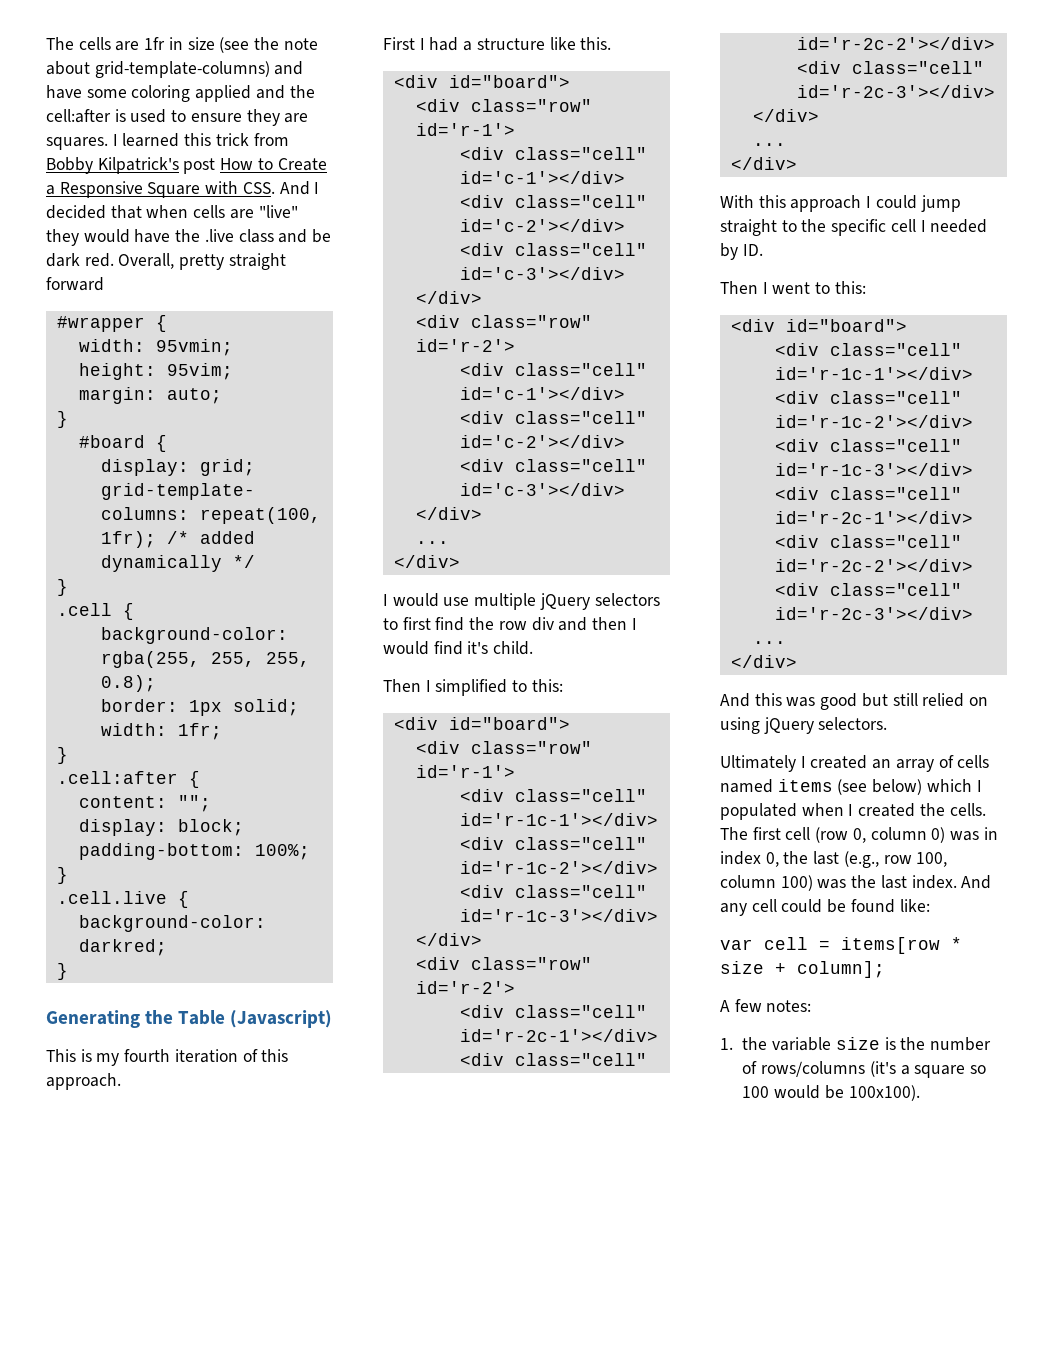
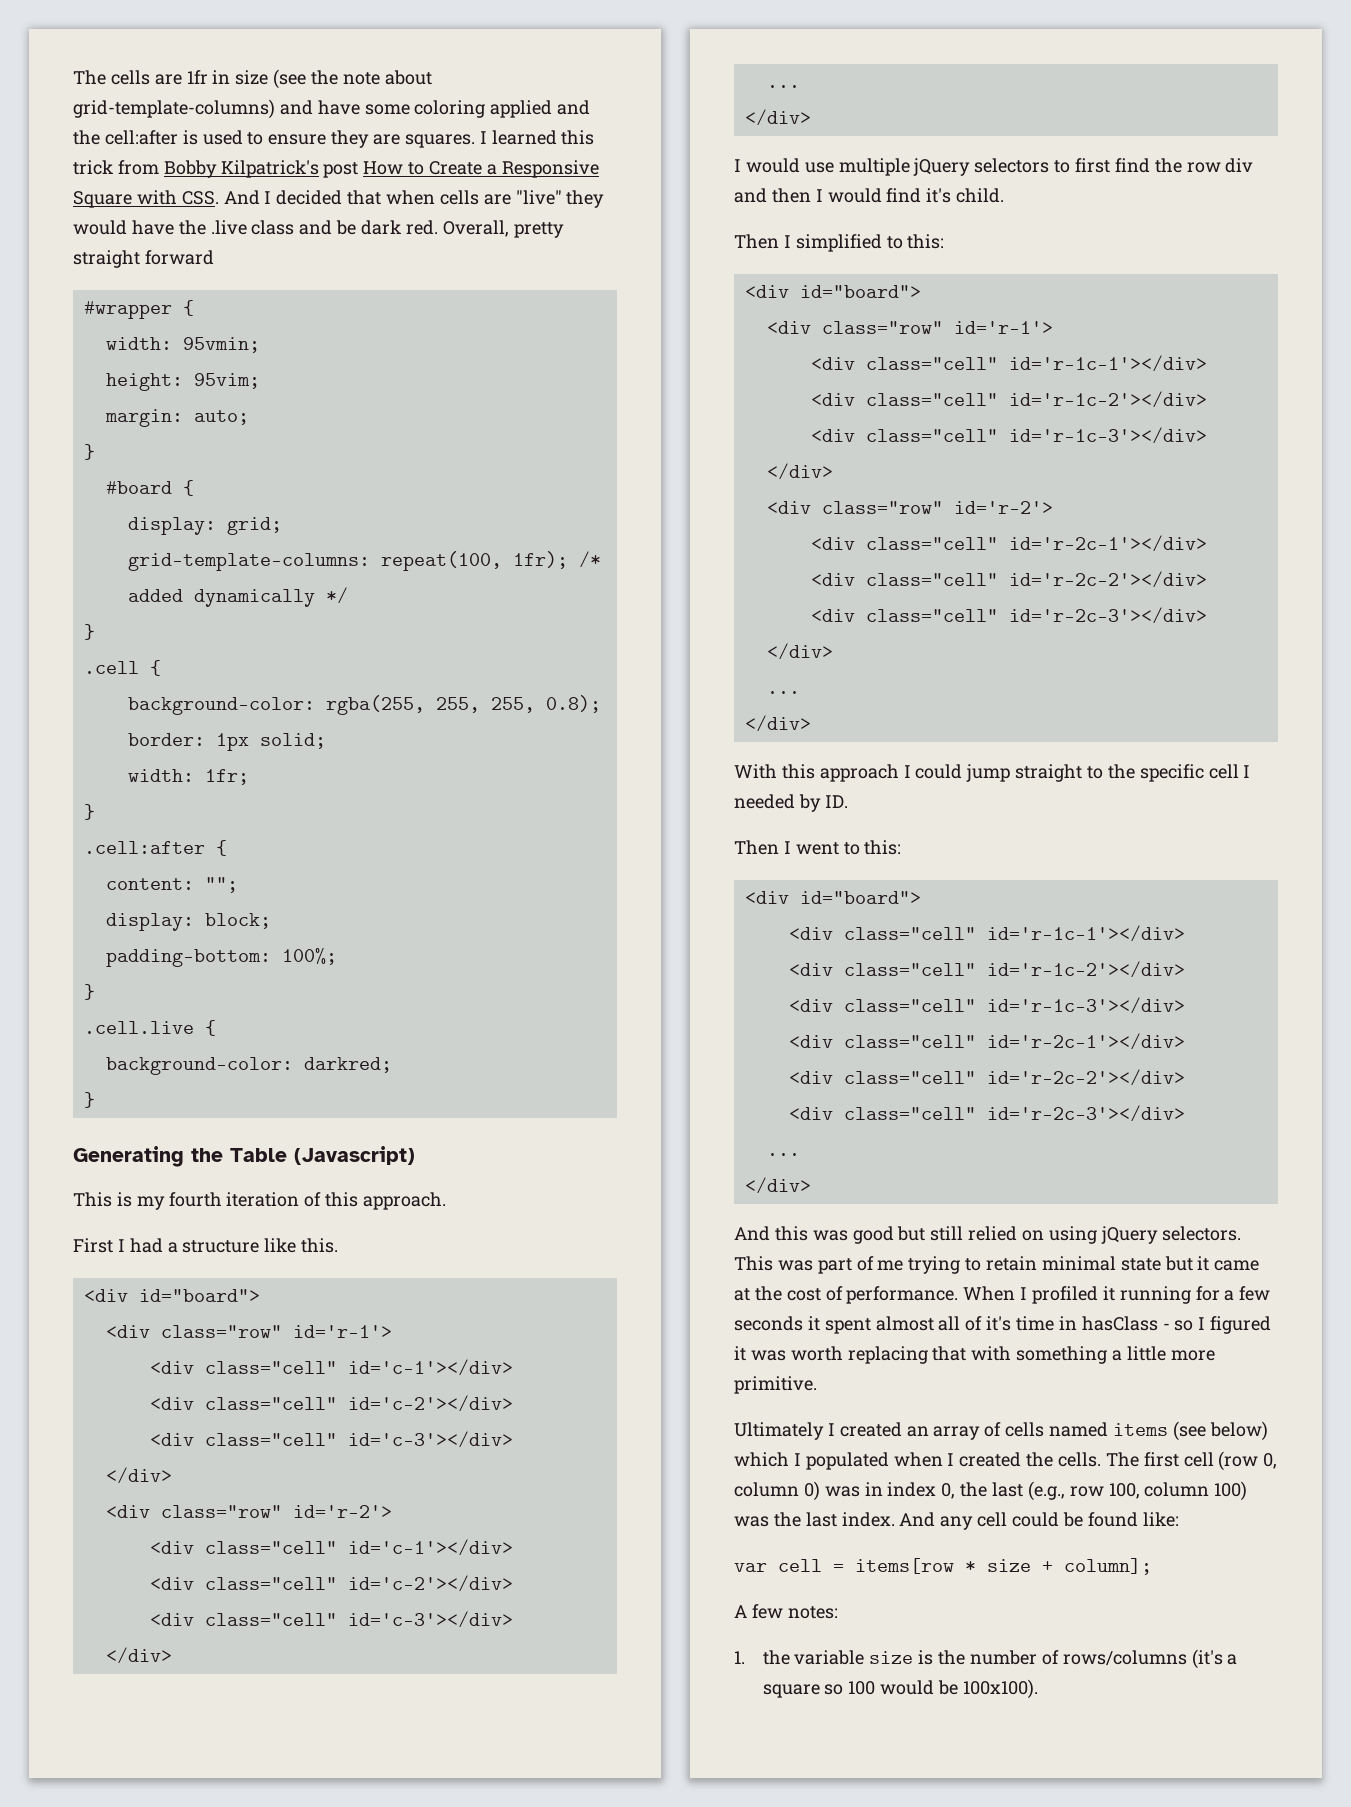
(888, 723) none -> [734,1256,1260,1274] [734,1286,1271,1304] [734,1316,1272,1334] [734,1346,1215,1364] [734,1376,817,1394] This was part of me trying to retain minimal state but it came at the cost of performance. When I profiled it running for a few seconds it spent almost all of it's time in hasClass - so I figured it was worth replacing that with something a little more primitive.

